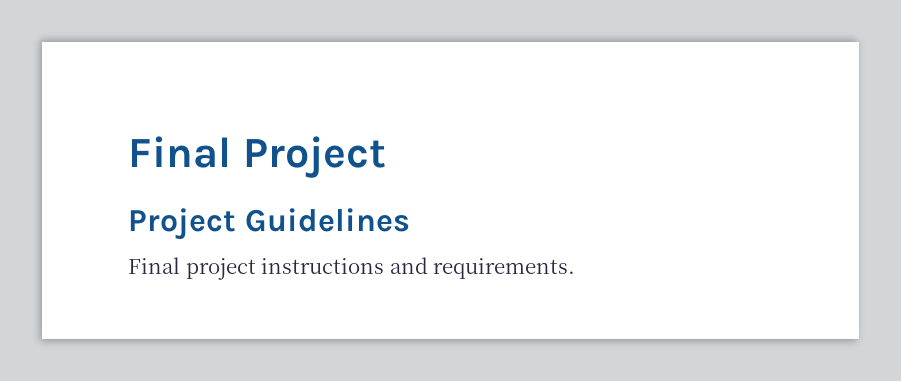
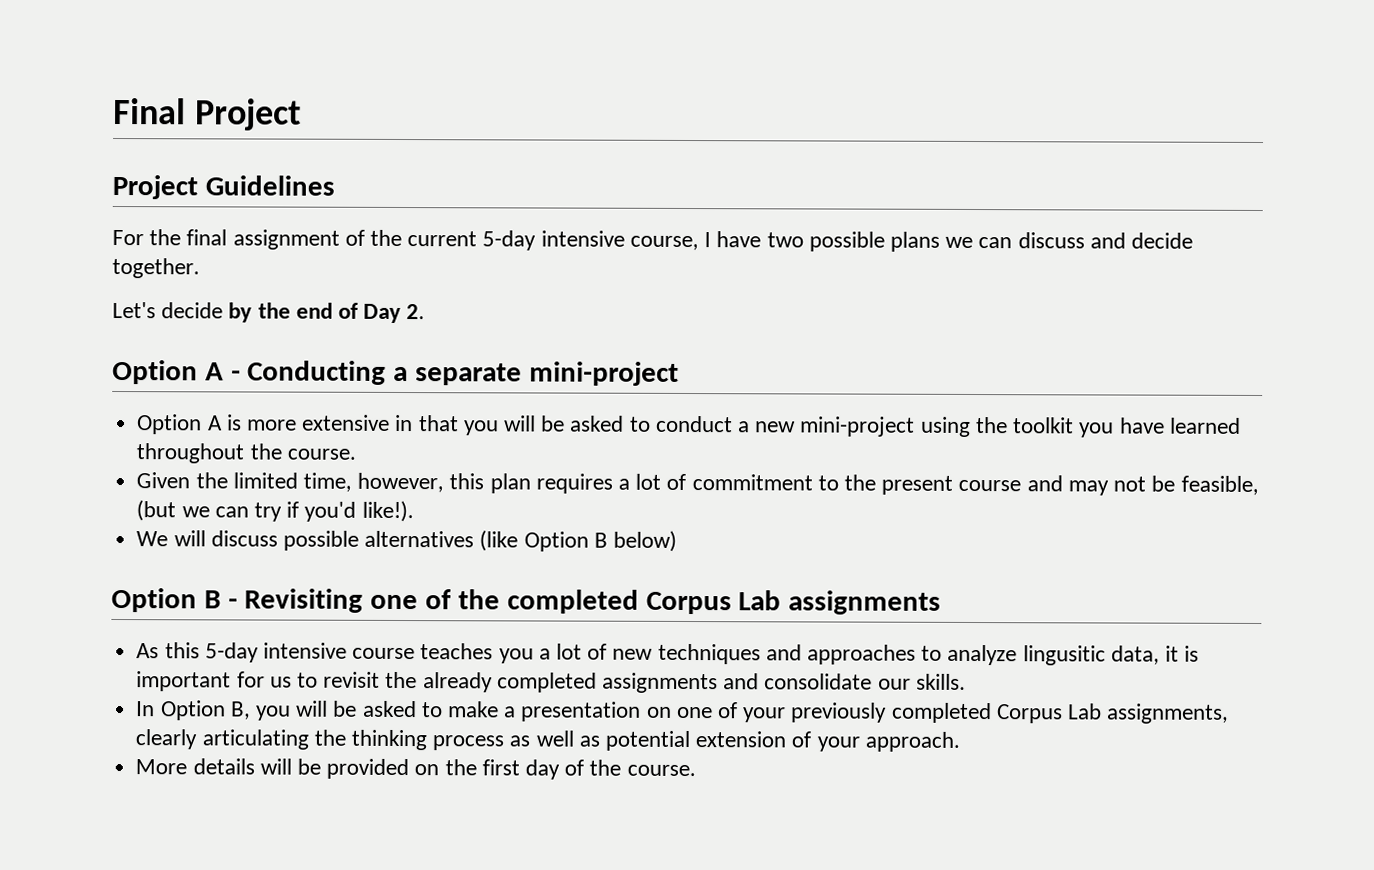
[128,257,576,280] Final project instructions and requirements. -> [112,229,1193,252] [112,257,200,279] [112,301,426,324] [112,359,679,386] [136,414,1241,438] [136,443,356,464] [136,472,1259,496] [136,500,414,523] [136,530,677,552] [111,587,942,615] [136,642,1200,666] [136,671,966,694] [136,700,1230,724] [135,729,960,752] [135,758,696,780] For the final assignment of the current 5-day intensive course, I have two possible plans we can discuss and decide together. // Let's decide by the end of Day 2. // Option A - Conducting a separate mini-project // Option A is more extensive in that you will be asked to conduct a new mini-project using the toolkit you have learned throughout the course. // Given the limited time, however, this plan requires a lot of commitment to the present course and may not be feasible, (but we can try if you'd like!). // We will discuss possible alternatives (like Option B below) // Option B - Revisiting one of the completed Corpus Lab assignments // As this 5-day intensive course teaches you a lot of new techniques and approaches to analyze lingusitic data, it is important for us to revisit the already completed assignments and consolidate our skills. // In Option B, you will be asked to make a presentation on one of your previously completed Corpus Lab assignments, clearly articulating the thinking process as well as potential extension of your approach. // More details will be provided on the first day of the course.

